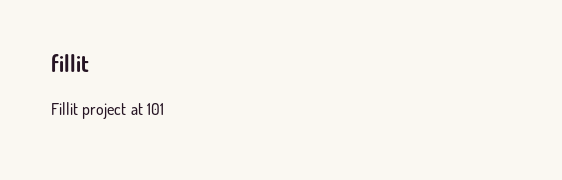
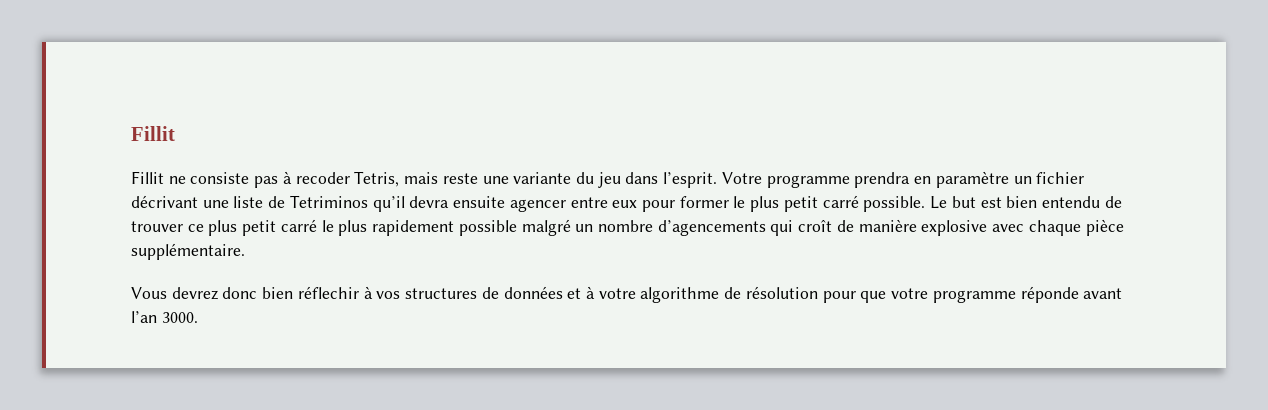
[51,54,89,72] [51,102,164,119] fillit // Fillit project at 101 -> [131,126,175,141] [131,171,1085,188] [131,195,1122,212] [131,219,1124,236] [131,243,245,260] [131,286,1123,303] [131,311,198,323] Fillit // Fillit ne consiste pas à recoder Tetris, mais reste une variante du jeu dans l’esprit. Votre programme prendra en paramètre un fichier décrivant une liste de Tetriminos qu’il devra ensuite agencer entre eux pour former le plus petit carré possible. Le but est bien entendu de trouver ce plus petit carré le plus rapidement possible malgré un nombre d’agencements qui croît de manière explosive avec chaque pièce supplémentaire. // Vous devrez donc bien réflechir à vos structures de données et à votre algorithme de résolution pour que votre programme réponde avant l’an 3000.

